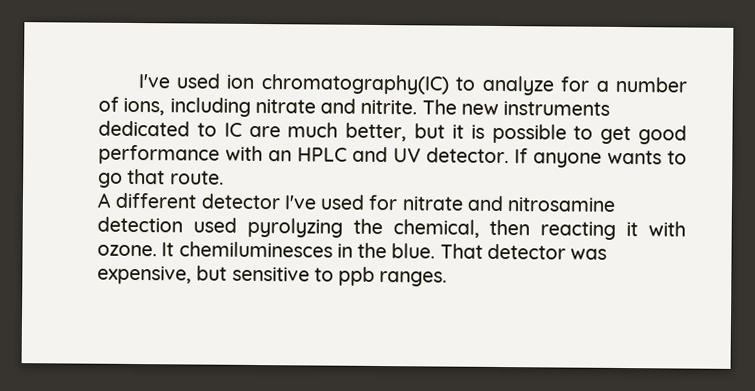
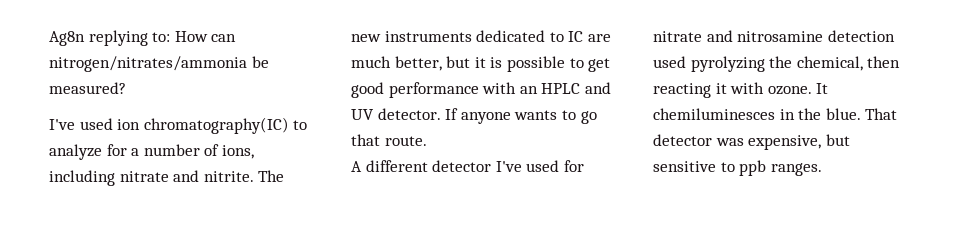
(137, 81) none -> [49,30,237,46] [49,56,269,72] [49,82,126,94] Ag8n replying to: How can nitrogen/nitrates/ammonia be measured? //

